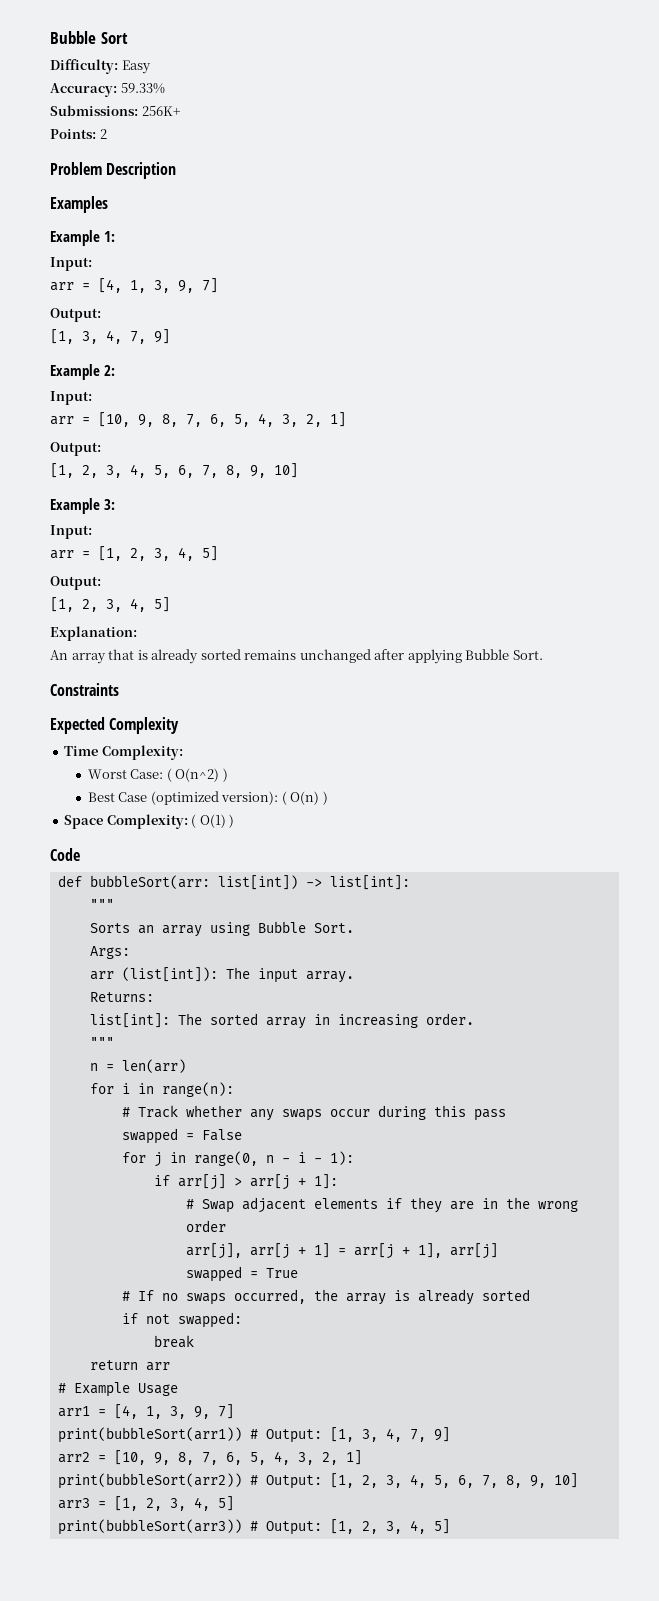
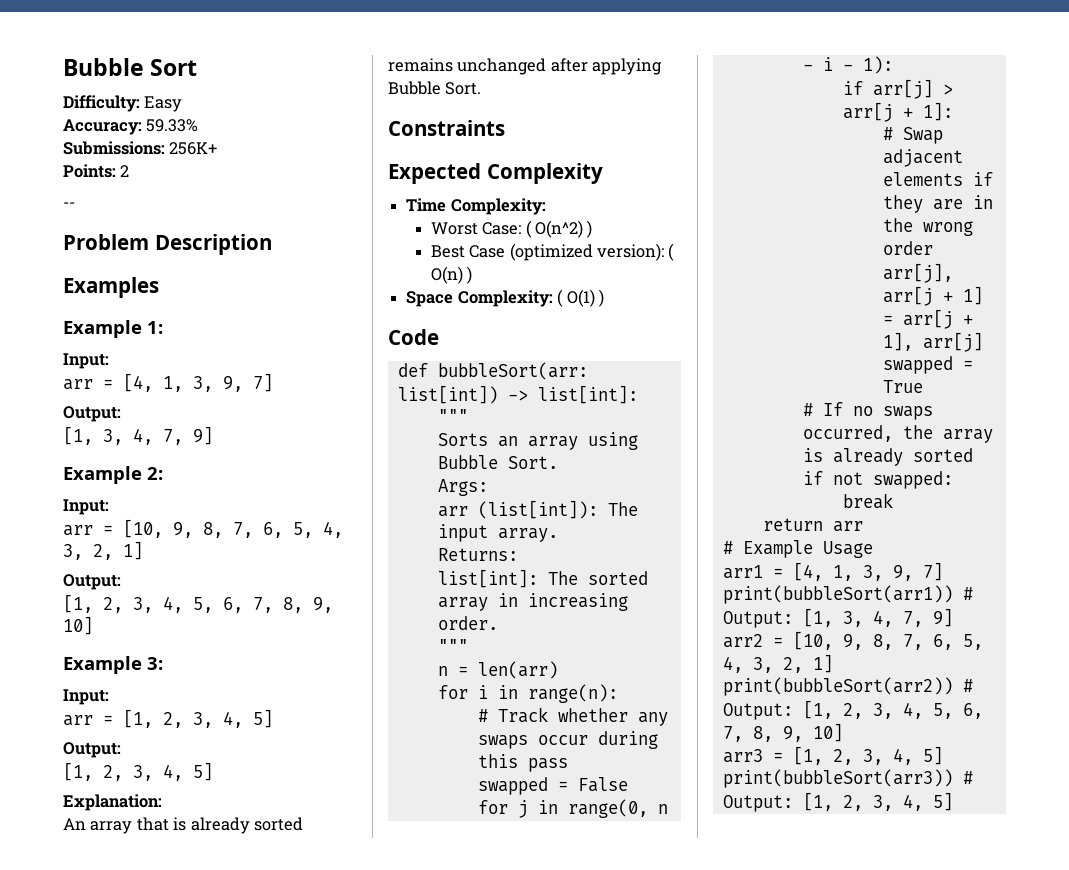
(107, 134) none -> [63,202,75,208] // --

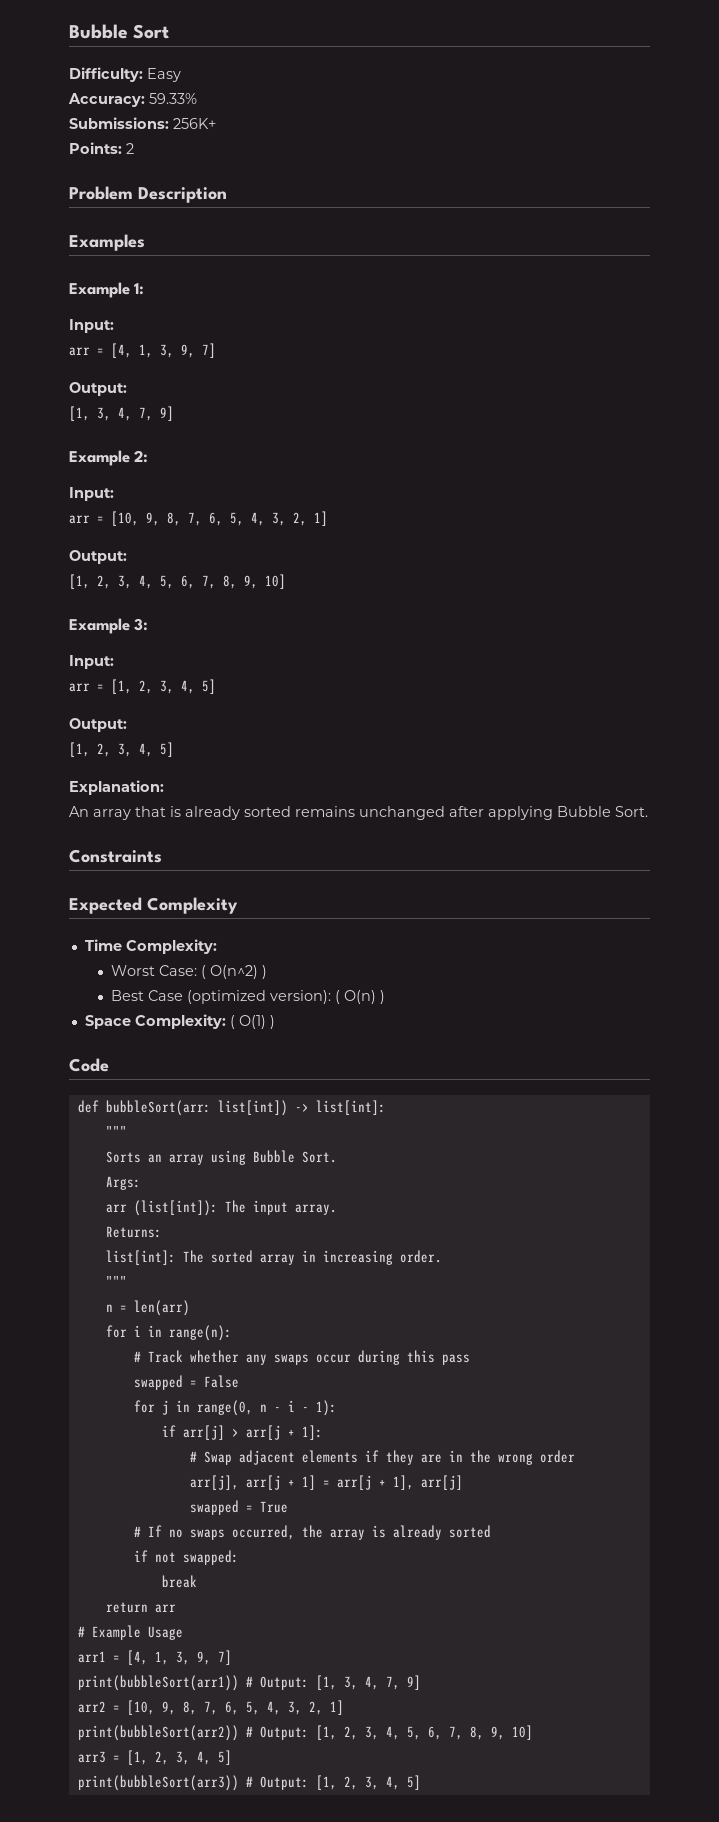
[63,202,75,208] // -- -> (134, 148) none

